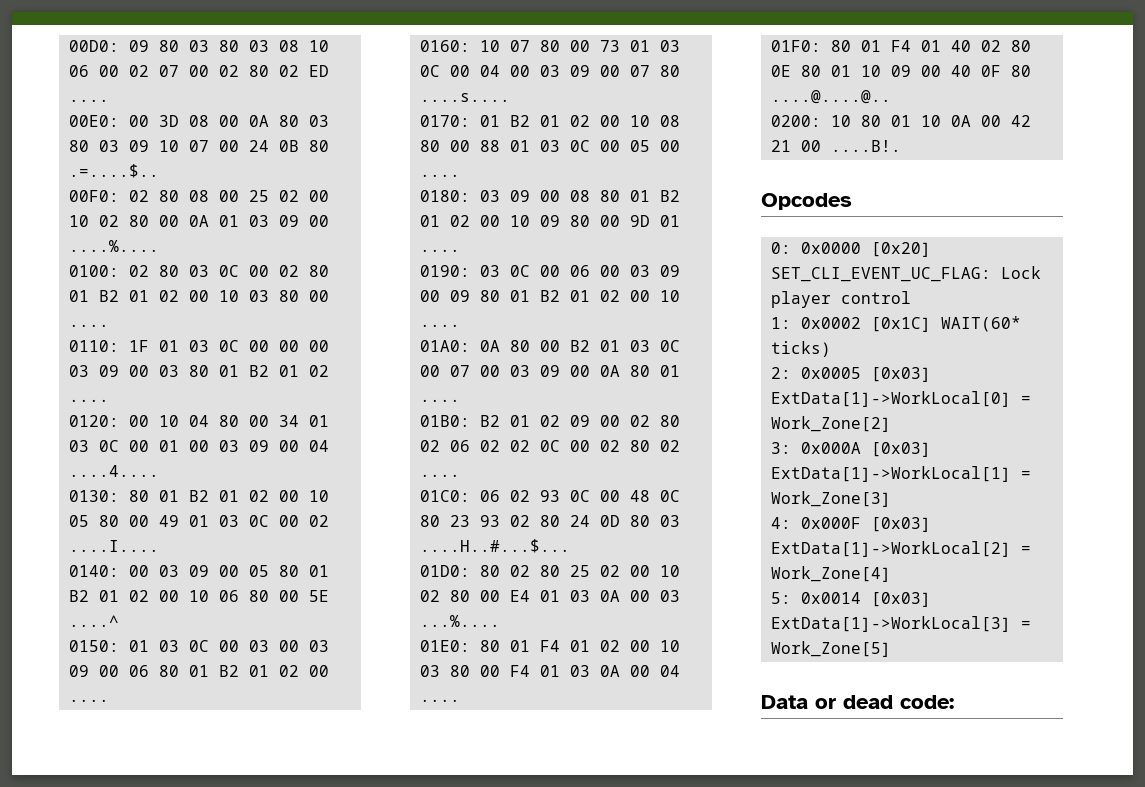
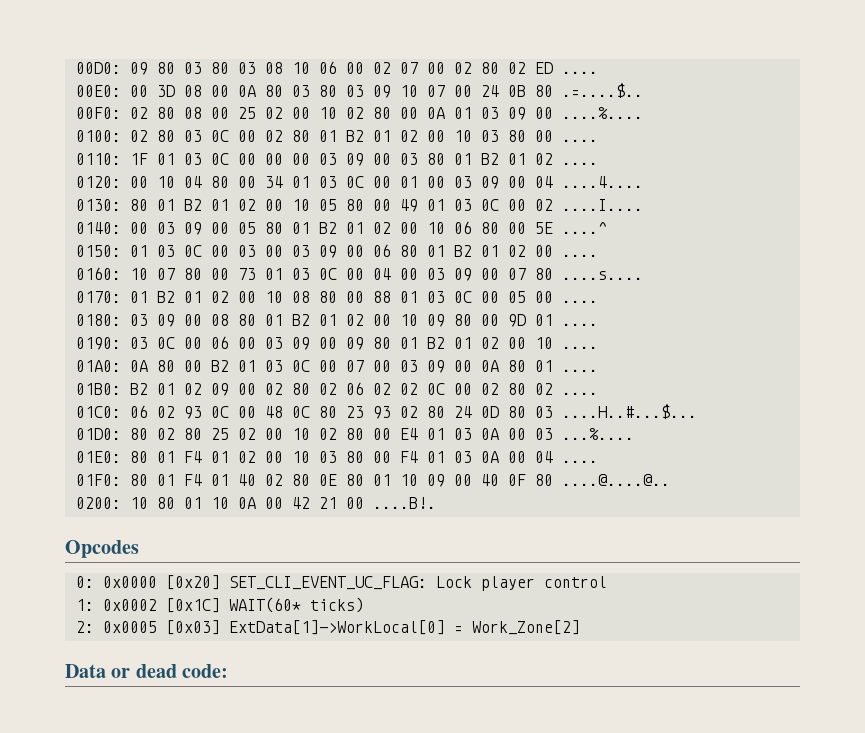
[771,442,932,457] [771,466,1032,482] [771,491,892,507] [771,517,932,532] [771,541,1032,557] [771,566,892,582] [771,592,932,607] [771,616,1032,632] [771,641,892,657] // 3: 0x000A [0x03] ExtData[1]->WorkLocal[1] = Work_Zone[3] // 4: 0x000F [0x03] ExtData[1]->WorkLocal[2] = Work_Zone[4] // 5: 0x0014 [0x03] ExtData[1]->WorkLocal[3] = Work_Zone[5] -> (580, 627) none

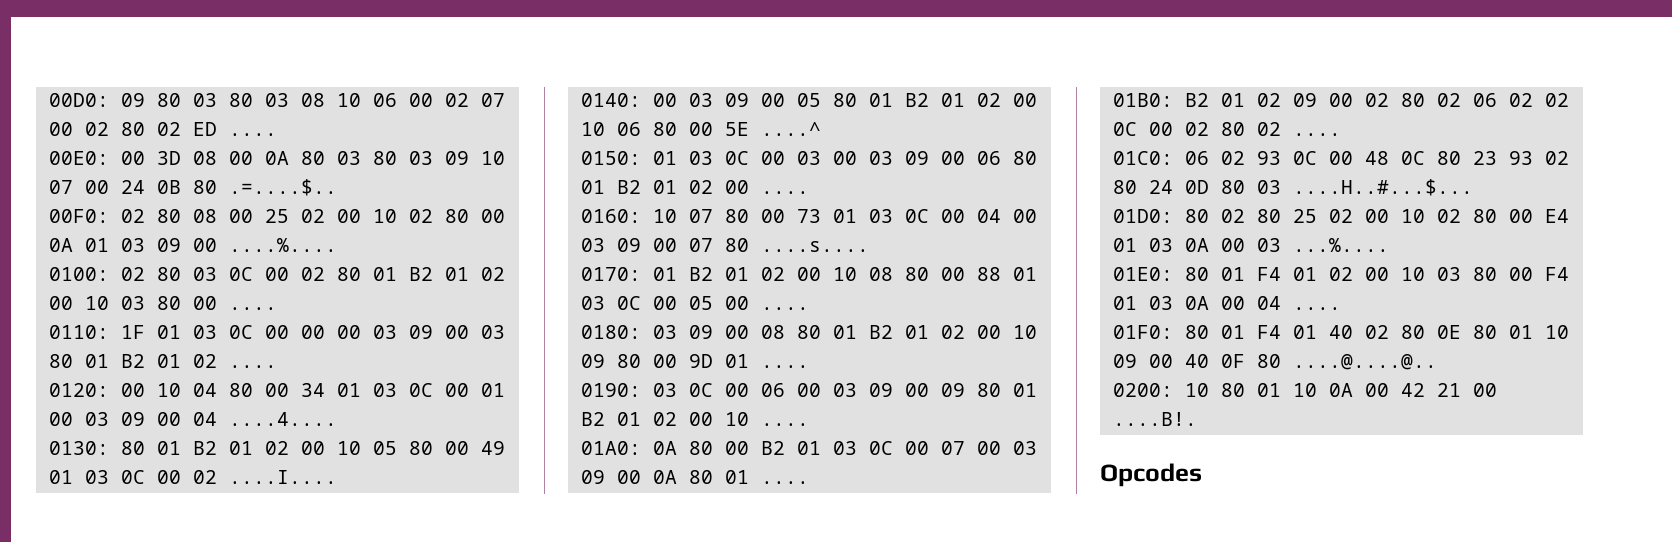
[75,575,607,591] [75,597,364,613] [75,620,580,635] [65,664,229,678] // 0: 0x0000 [0x20] SET_CLI_EVENT_UC_FLAG: Lock player control // 1: 0x0002 [0x1C] WAIT(60* ticks) // 2: 0x0005 [0x03] ExtData[1]->WorkLocal[0] = Work_Zone[2] // Data or dead code: -> (1202, 475) none

